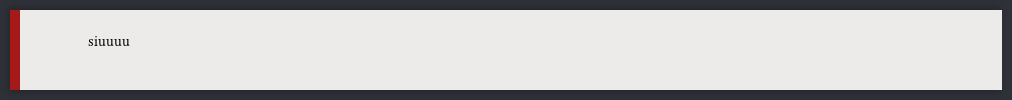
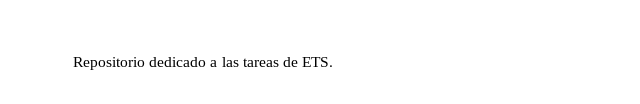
[88,36,130,47] siuuuu -> [73,57,334,70] Repositorio dedicado a las tareas de ETS.

